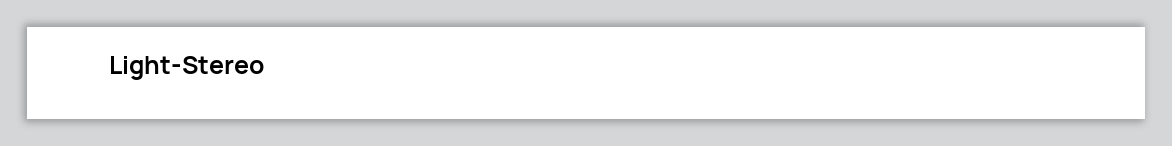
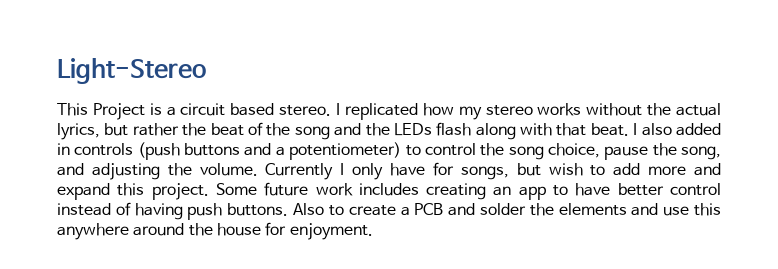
(264, 68) none -> [57,103,722,120] [57,122,722,140] [57,142,721,160] [57,162,722,180] [57,182,721,200] [57,202,721,220] [57,222,373,240] // This Project is a circuit based stereo. I replicated how my stereo works without the actual lyrics, but rather the beat of the song and the LEDs flash along with that beat. I also added in controls (push buttons and a potentiometer) to control the song choice, pause the song, and adjusting the volume. Currently I only have for songs, but wish to add more and expand this project. Some future work includes creating an app to have better control instead of having push buttons. Also to create a PCB and solder the elements and use this anywhere around the house for enjoyment.

